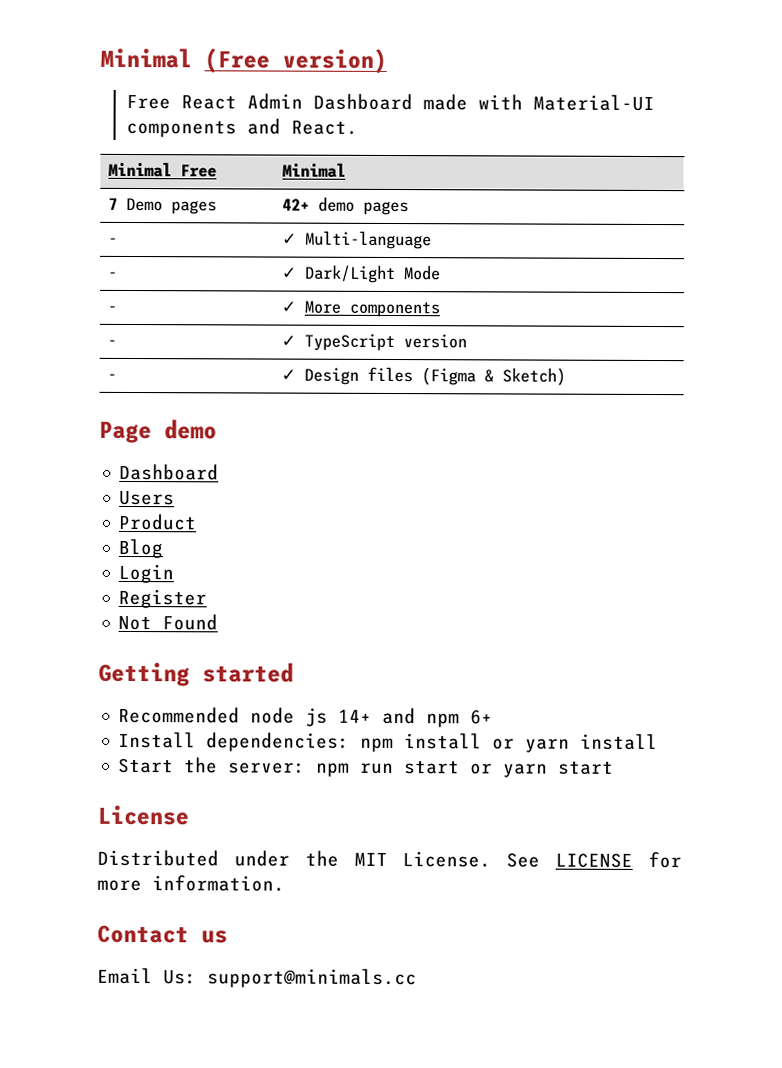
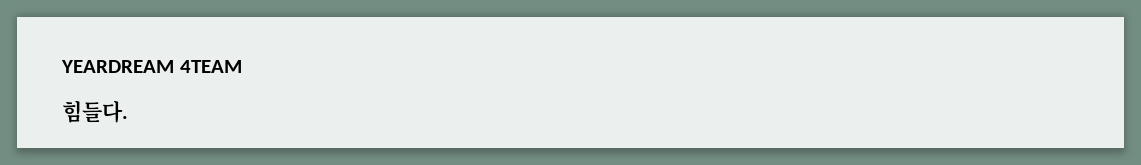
[100,47,387,74] [125,93,655,112] [125,118,358,138] [108,161,218,178] [282,162,347,178] [108,197,218,215] [282,196,410,216] [108,237,119,244] [282,230,433,250] [107,271,119,278] [281,264,442,284] [107,305,118,312] [281,300,441,318] [107,339,118,346] [281,333,468,352] [107,373,118,380] [281,366,567,386] [99,419,217,444] [119,463,220,481] [119,490,176,506] [119,513,198,531] [118,538,164,559] [118,563,175,584] [118,588,208,609] [118,614,219,631] [98,661,294,687] [118,706,494,728] [118,731,659,753] [118,757,615,778] [97,804,189,826] [97,849,682,869] [97,875,285,892] [97,924,228,944] [97,967,417,989] Minimal (Free version) // Free React Admin Dashboard made with Material-UI components and React. // Minimal Free | Minimal // 7 Demo pages | 42+ demo pages // - | ✓ Multi-language // - | ✓ Dark/Light Mode // - | ✓ More components // - | ✓ TypeScript version // - | ✓ Design files (Figma & Sketch) // Page demo // Dashboard // Users // Product // Blog // Login // Register // Not Found // Getting started // Recommended node js 14+ and npm 6+ // Install dependencies: npm install or yarn install // Start the server: npm run start or yarn start // License // Distributed under the MIT License. See LICENSE for more information. // Contact us // Email Us: support@minimals.cc -> [61,60,242,73] [62,100,128,123] YEARDREAM 4TEAM // 힘들다.

